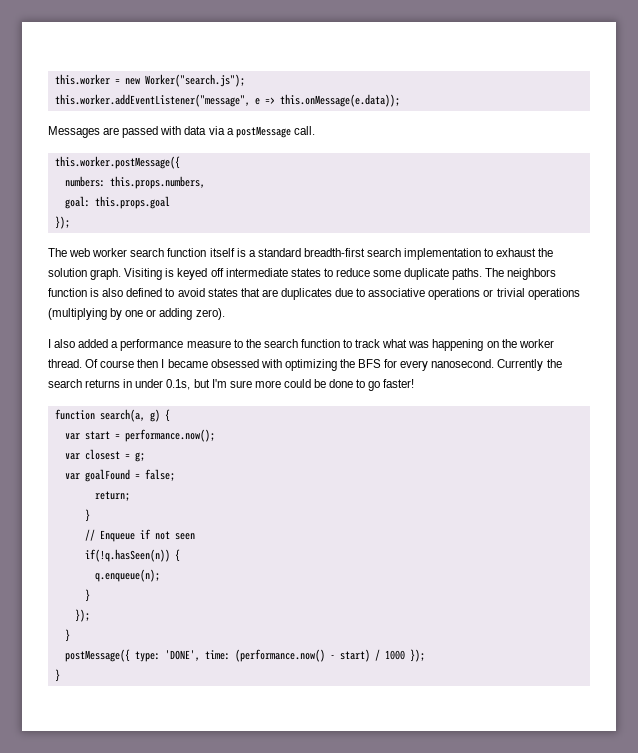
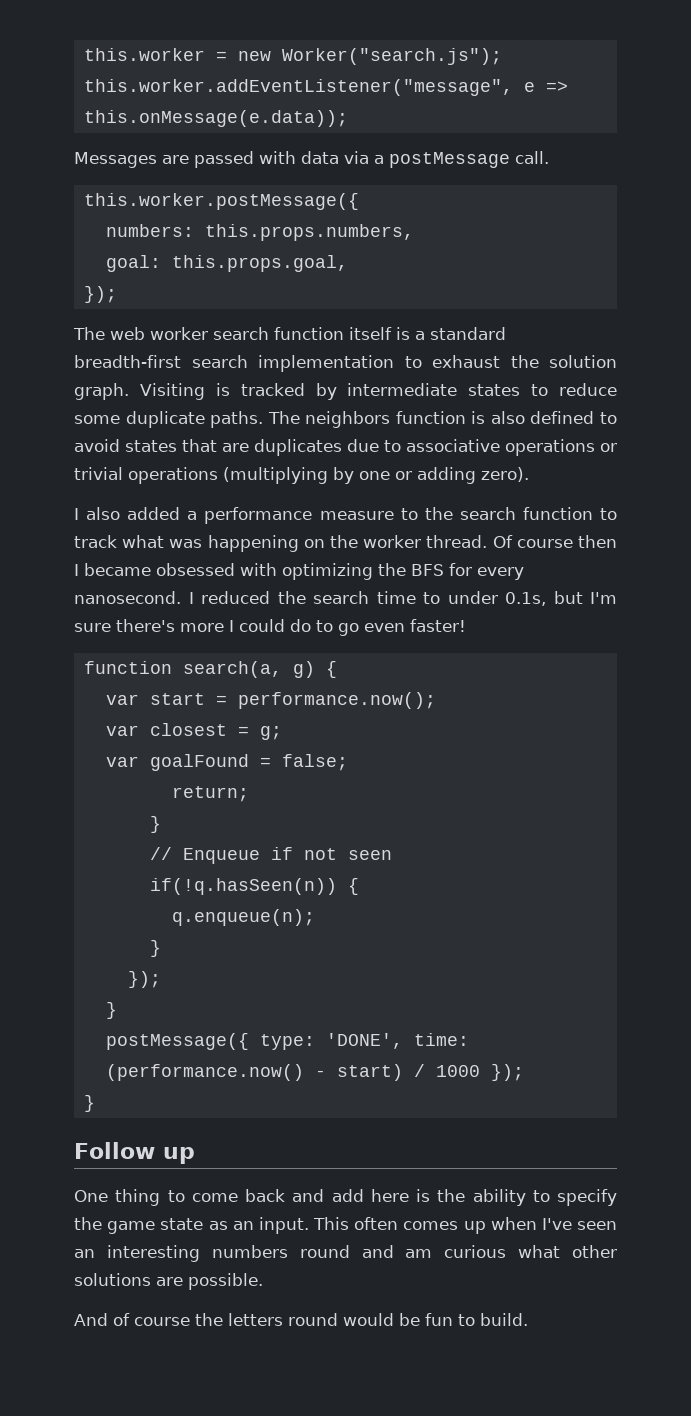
[94,196,170,209] this.props.goal -> [171,255,348,272] this.props.goal,
[177,268,224,280] keyed off -> [240,383,337,400] tracked by
[497,359,562,371] [48,379,133,388] Currently the search returns in -> [188,591,440,604] I reduced the search time to
[254,379,354,388] more could be done -> [116,619,311,632] there's more I could do
(381, 386) none -> [364,623,405,632] even
(60, 675) none -> [74,1142,195,1164] [74,1189,617,1206] [74,1217,617,1234] [74,1245,617,1262] [74,1273,263,1290] [74,1313,528,1326] // Follow up // One thing to come back and add here is the ability to specify the game state as an input. This often comes up when I've seen an interesting numbers round and am curious what other solutions are possible. // And of course the letters round would be fun to build.

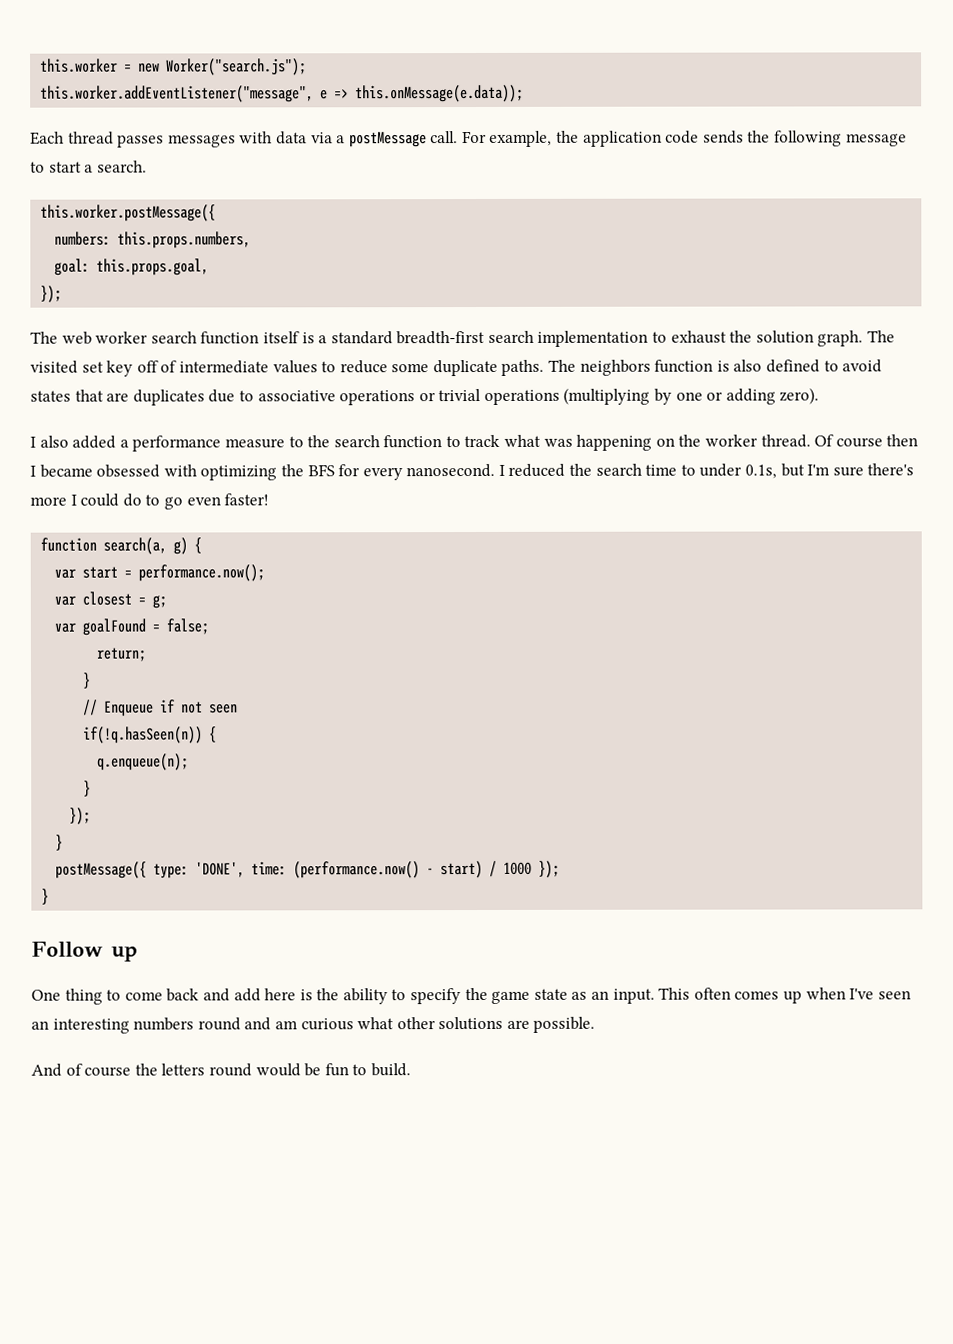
[74,151,254,168] Messages are passed -> [30,131,236,148] Each thread passes messages
(549, 157) none -> [461,130,907,147] [30,160,147,173] For example, the application code sends the following message to start a search.
[139,383,521,400] Visiting is tracked by intermediate states -> [867,330,896,343] [30,360,318,377] The visited set key off of intermediate values

